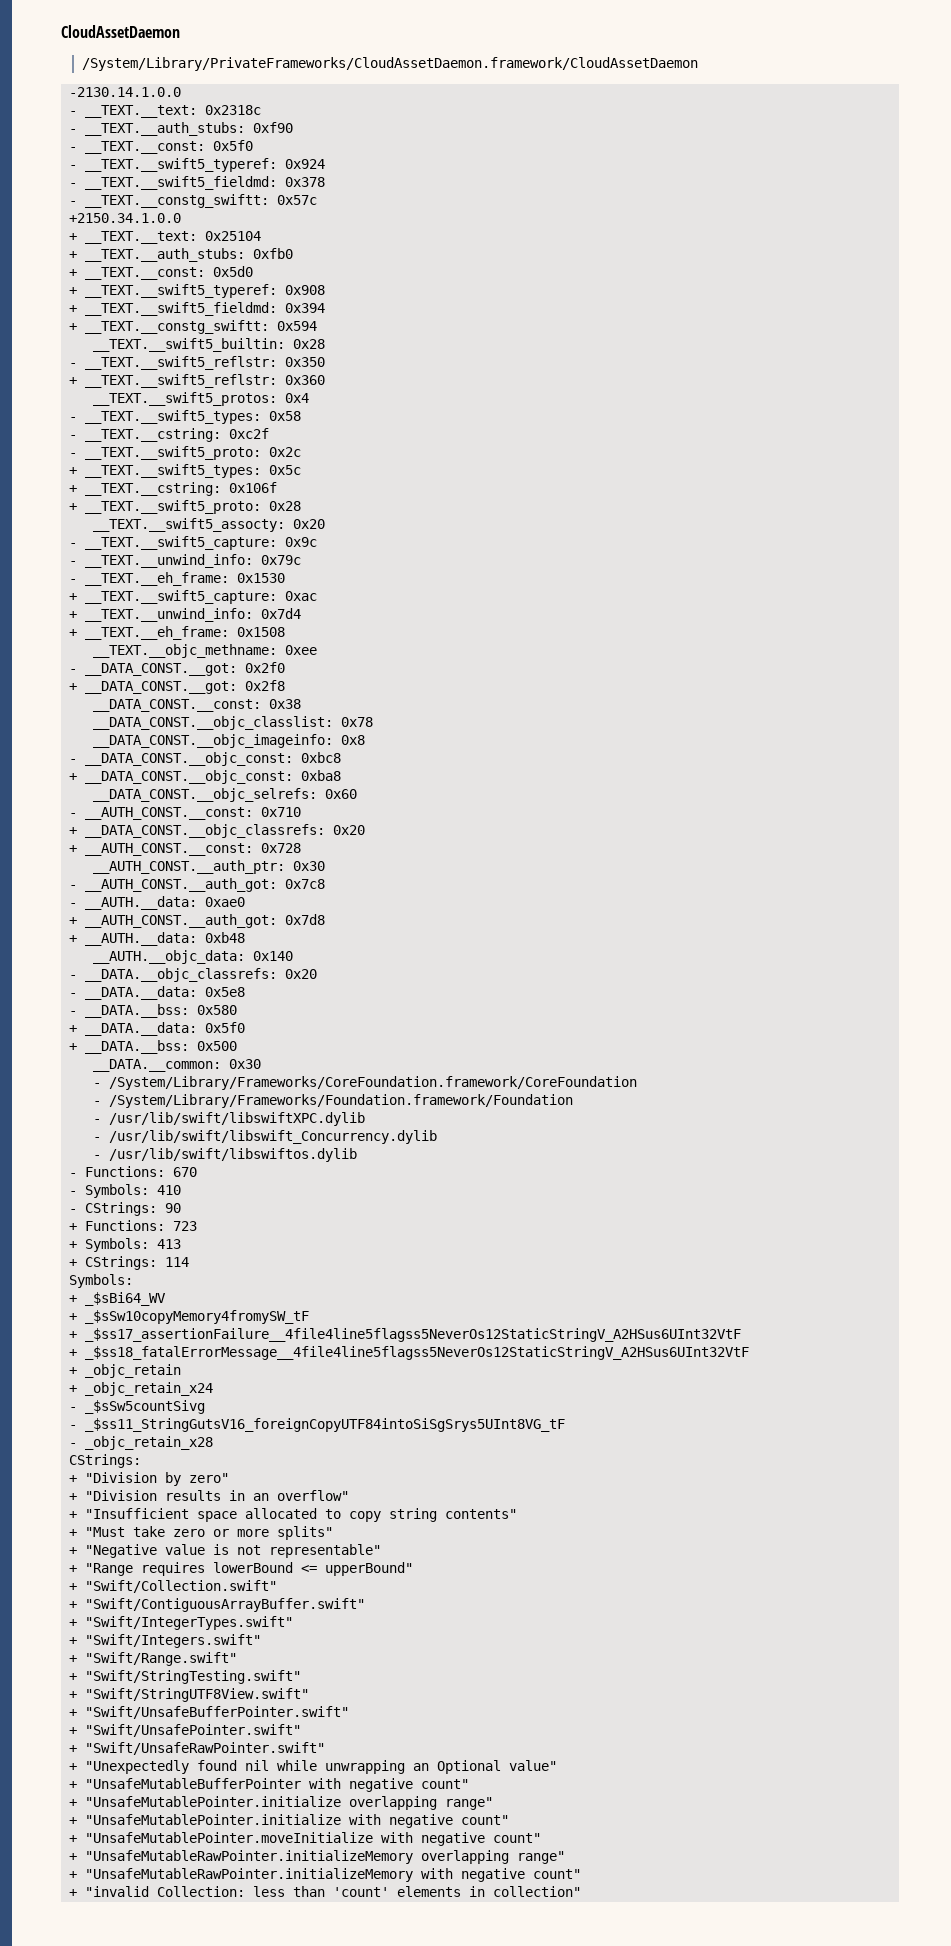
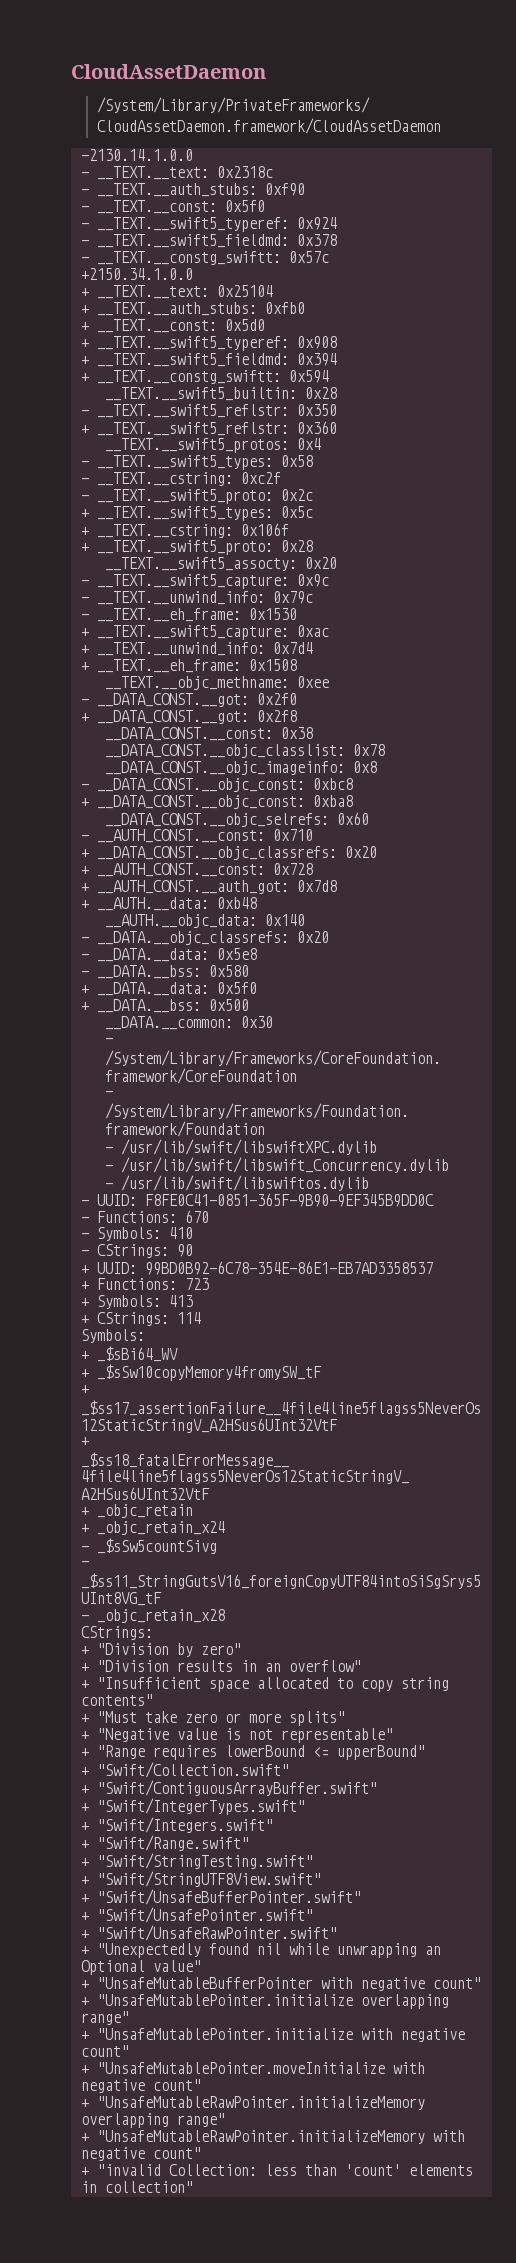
[93,860,326,874] [69,878,326,892] [69,896,246,910] // __AUTH_CONST.__auth_ptr: 0x30 // - __AUTH_CONST.__auth_got: 0x7c8 // - __AUTH.__data: 0xae0 -> (313, 869) none
(358, 1155) none -> [80,1193,434,1207] // - UUID: F8FE0C41-0851-365F-9B90-9EF345B9DD0C
(182, 1208) none -> [80,1261,433,1275] // + UUID: 99BD0B92-6C78-354E-86E1-EB7AD3358537

